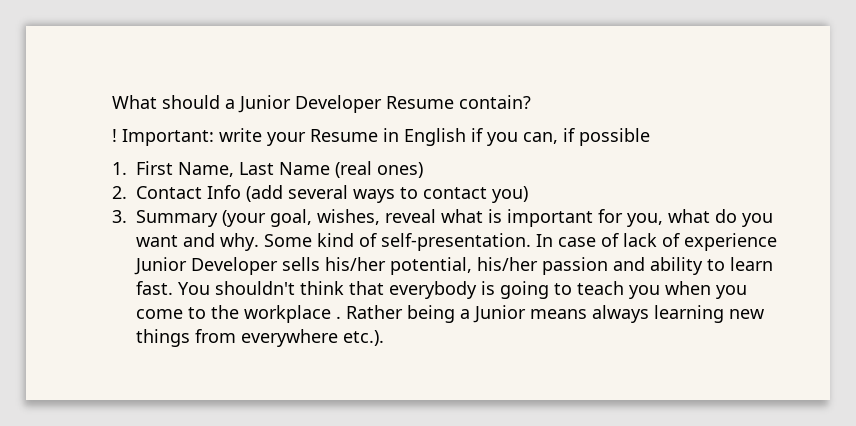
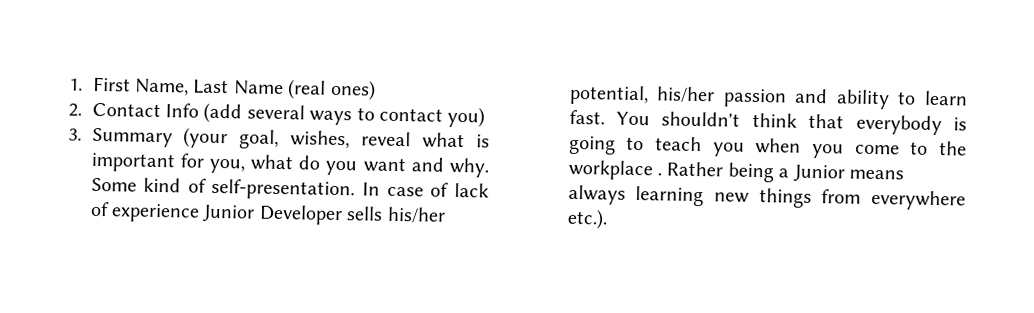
[112,95,531,113] [112,128,650,146] What should a Junior Developer Resume contain? // ! Important: write your Resume in English if you can, if possible // -> (69, 84) none

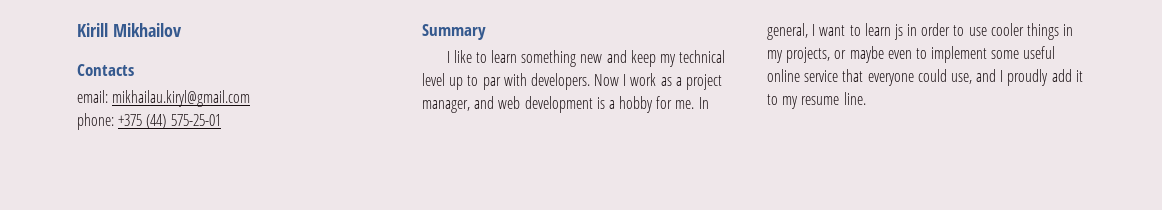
[69,76,376,101] [68,102,486,128] [68,127,490,150] [90,152,490,178] [90,177,489,201] [89,201,446,226] [568,84,968,110] [568,109,967,136] [568,135,967,159] [567,159,904,183] [567,184,966,211] [566,208,608,230] 1. First Name, Last Name (real ones) // 2. Contact Info (add several ways to contact you) // 3. Summary (your goal, wishes, reveal what is important for you, what do you want and why. Some kind of self-presentation. In case of lack of experience Junior Developer sells his/her potential, his/her passion and ability to learn fast. You shouldn't think that everybody is going to teach you when you come to the workplace . Rather being a Junior means always learning new things from everywhere etc.). -> [77,23,182,37] [77,64,134,76] [77,90,251,107] [77,113,221,130] [422,24,486,40] [446,50,726,67] [422,73,723,90] [422,96,709,113] [767,23,1074,40] [767,46,1056,63] [767,69,1083,86] [767,92,866,109] Kirill Mikhailov // Contacts // email: mikhailau.kiryl@gmail.com // phone: +375 (44) 575-25-01 // Summary // I like to learn something new and keep my technical level up to par with developers. Now I work as a project manager, and web development is a hobby for me. In general, I want to learn js in order to use cooler things in my projects, or maybe even to implement some useful online service that everyone could use, and I proudly add it to my resume line.

